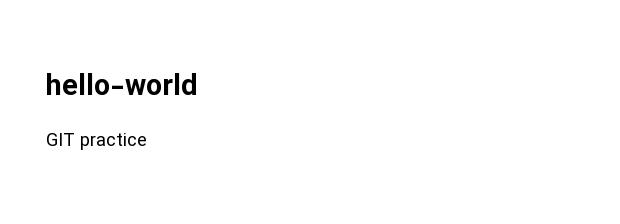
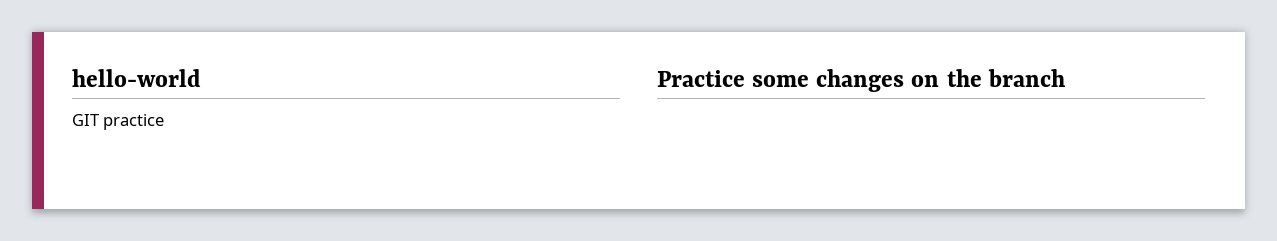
(147, 141) none -> [657,69,1065,92] // Practice some changes on the branch

